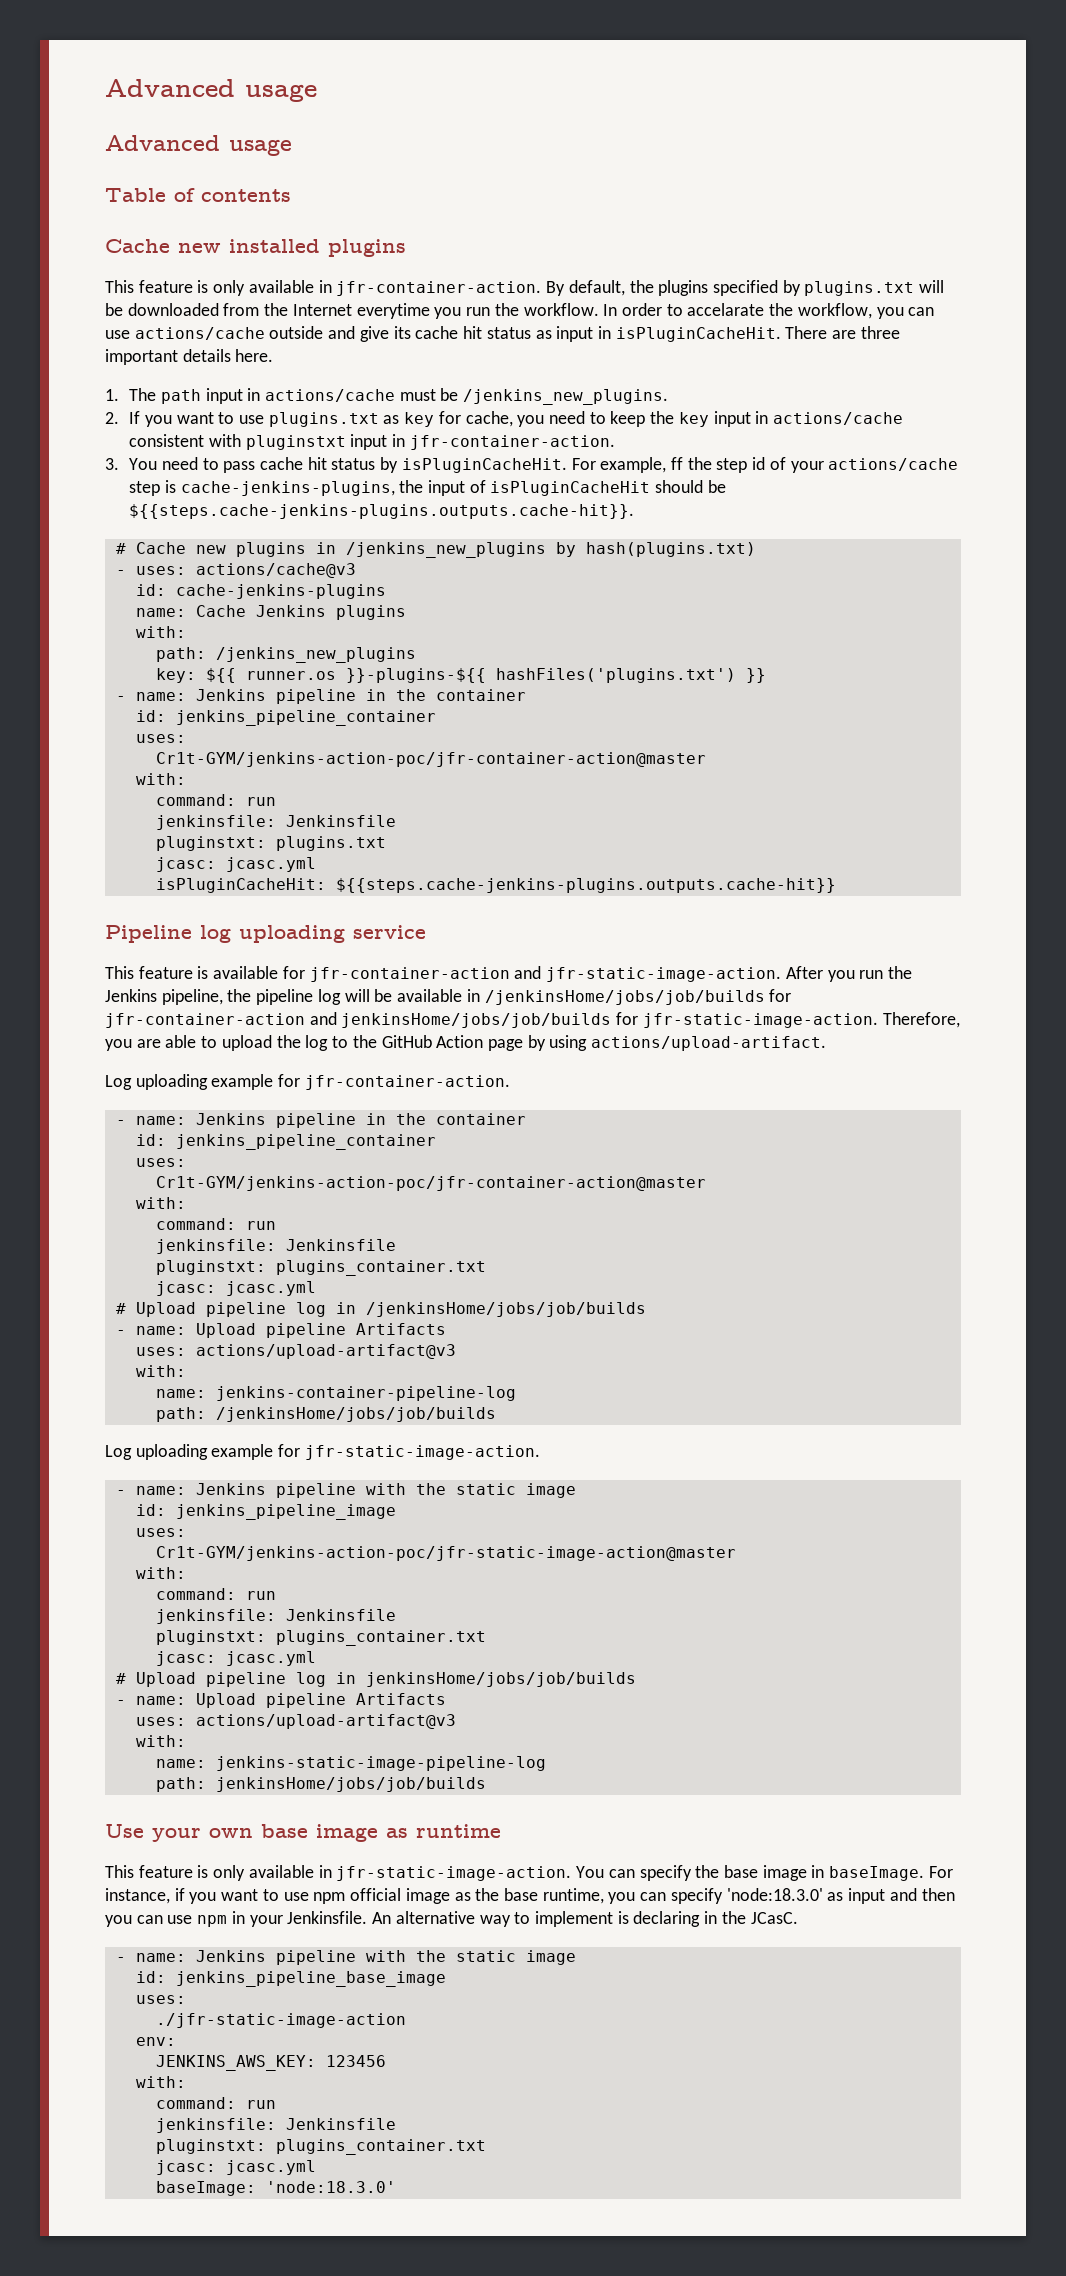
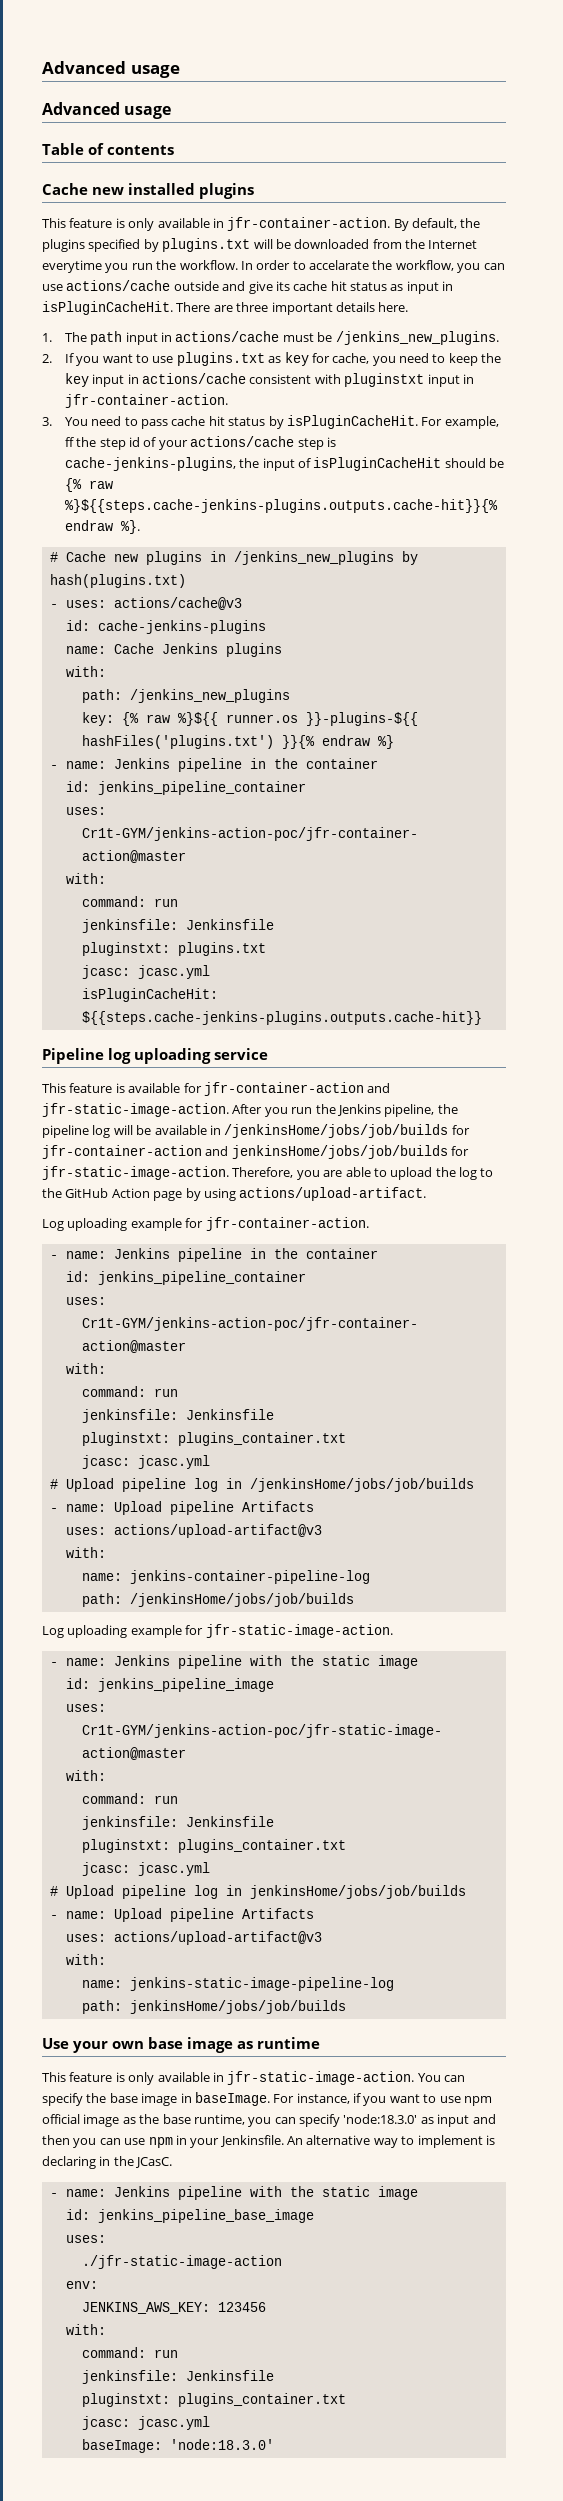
[129,504,635,519] ${{steps.cache-jenkins-plugins.outputs.cache-hit}}. -> [64,478,113,492] [64,499,498,513] [64,520,140,534] {% raw %}${{steps.cache-jenkins-plugins.outputs.cache-hit}}{% endraw %}.
[205,668,766,683] ${{ runner.os }}-plugins-${{ hashFiles('plugins.txt') }} -> [121,712,418,726] [81,735,394,749] {% raw %}${{ runner.os }}-plugins-${{ hashFiles('plugins.txt') }}{% endraw %}

